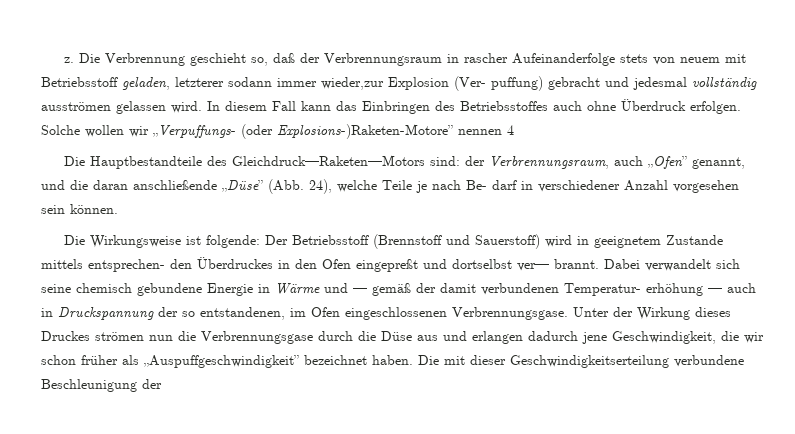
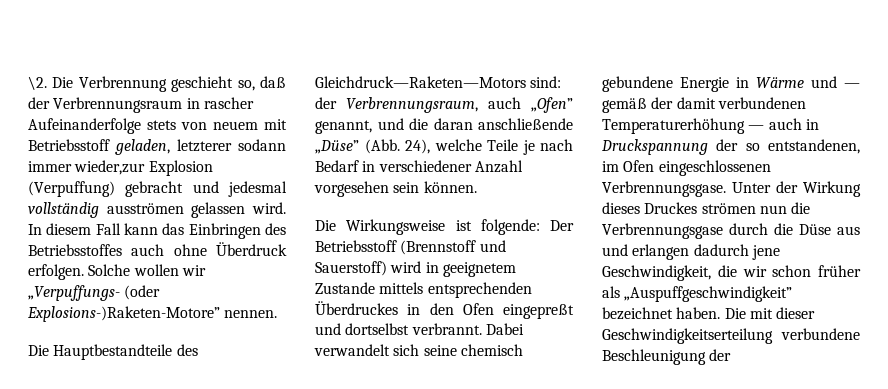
[63,57,74,63] z. -> [28,76,47,90] \2.
[454,76,543,91] (Ver- puffung) -> [28,181,115,197] (Verpuffung)
[458,125,514,135] nennen 4 -> [224,310,278,318] nennen.
[466,180,517,190] Be- darf -> [315,160,359,172] Bedarf
[88,259,192,272] entsprechen- den -> [427,282,532,298] entsprechenden
[517,259,599,271] ver— brannt. -> [411,323,482,335] verbrannt.
[564,283,703,296] Temperatur- erhöhung -> [602,118,745,134] Temperaturerhöhung

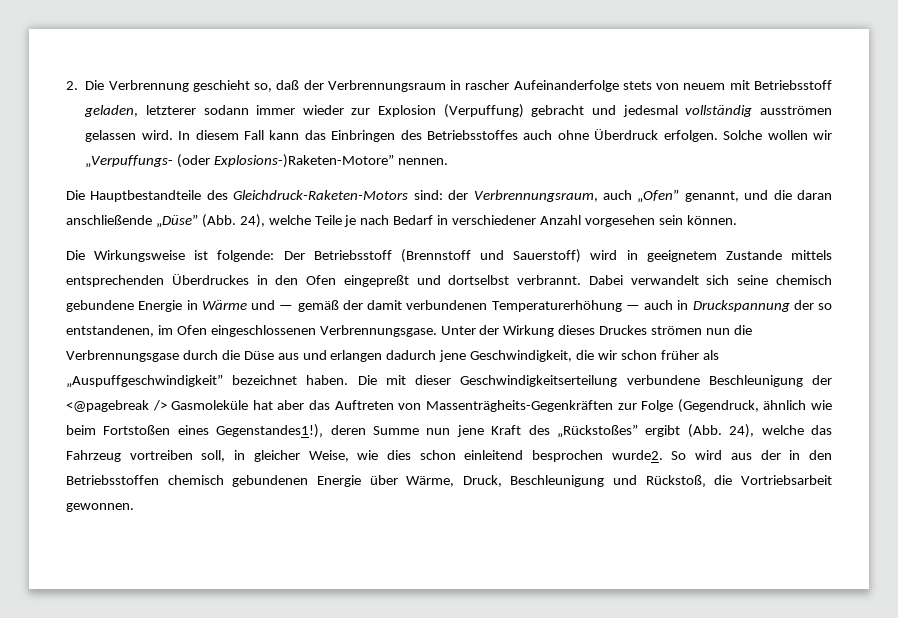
[28,76,47,90] \2. -> [66,81,78,90] 2.
[74,160,146,175] wieder‚zur -> [302,105,371,115] wieder zur
[315,76,526,88] Gleichdruck—Raketen—Motors -> [233,190,409,200] Gleichdruck-Raketen-Motors
(732, 355) none -> [66,399,833,413] [66,424,832,438] [66,450,833,462] [66,475,832,488] [66,503,134,512] <@pagebreak /> Gasmoleküle hat aber das Auftreten von Massenträgheits-Gegenkräften zur Folge (Gegendruck, ähnlich wie beim Fortstoßen eines Gegenstandes1!)‚ deren Summe nun jene Kraft des „Rückstoßes” ergibt (Abb. 24), welche das Fahrzeug vortreiben soll, in gleicher Weise, wie dies schon einleitend besprochen wurde2. So wird aus der in den Betriebsstoffen chemisch gebundenen Energie über Wärme, Druck, Beschleunigung und Rückstoß‚ die Vortriebsarbeit gewonnen.

